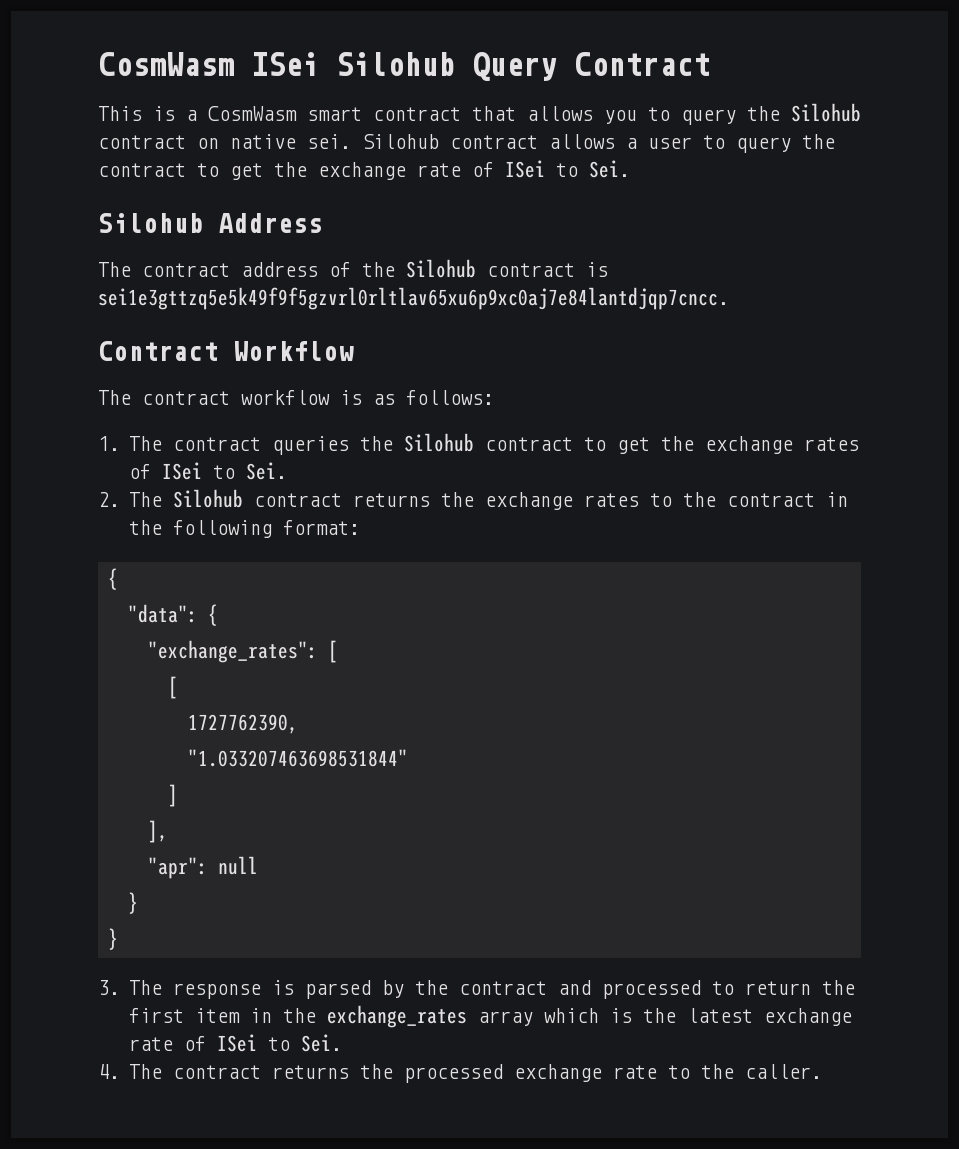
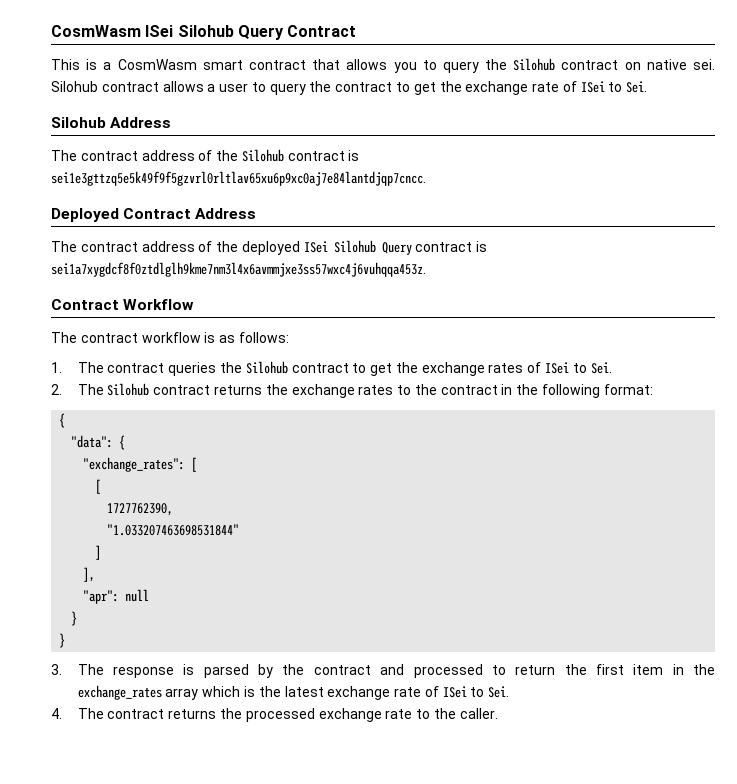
(729, 298) none -> [51,208,257,222] [51,240,488,255] [51,262,426,277] // Deployed Contract Address // The contract address of the deployed ISei Silohub Query contract is sei1a7xygdcf8f0ztdlglh9kme7nm3l4x6avmmjxe3ss57wxc4j6vuhqqa453z.

